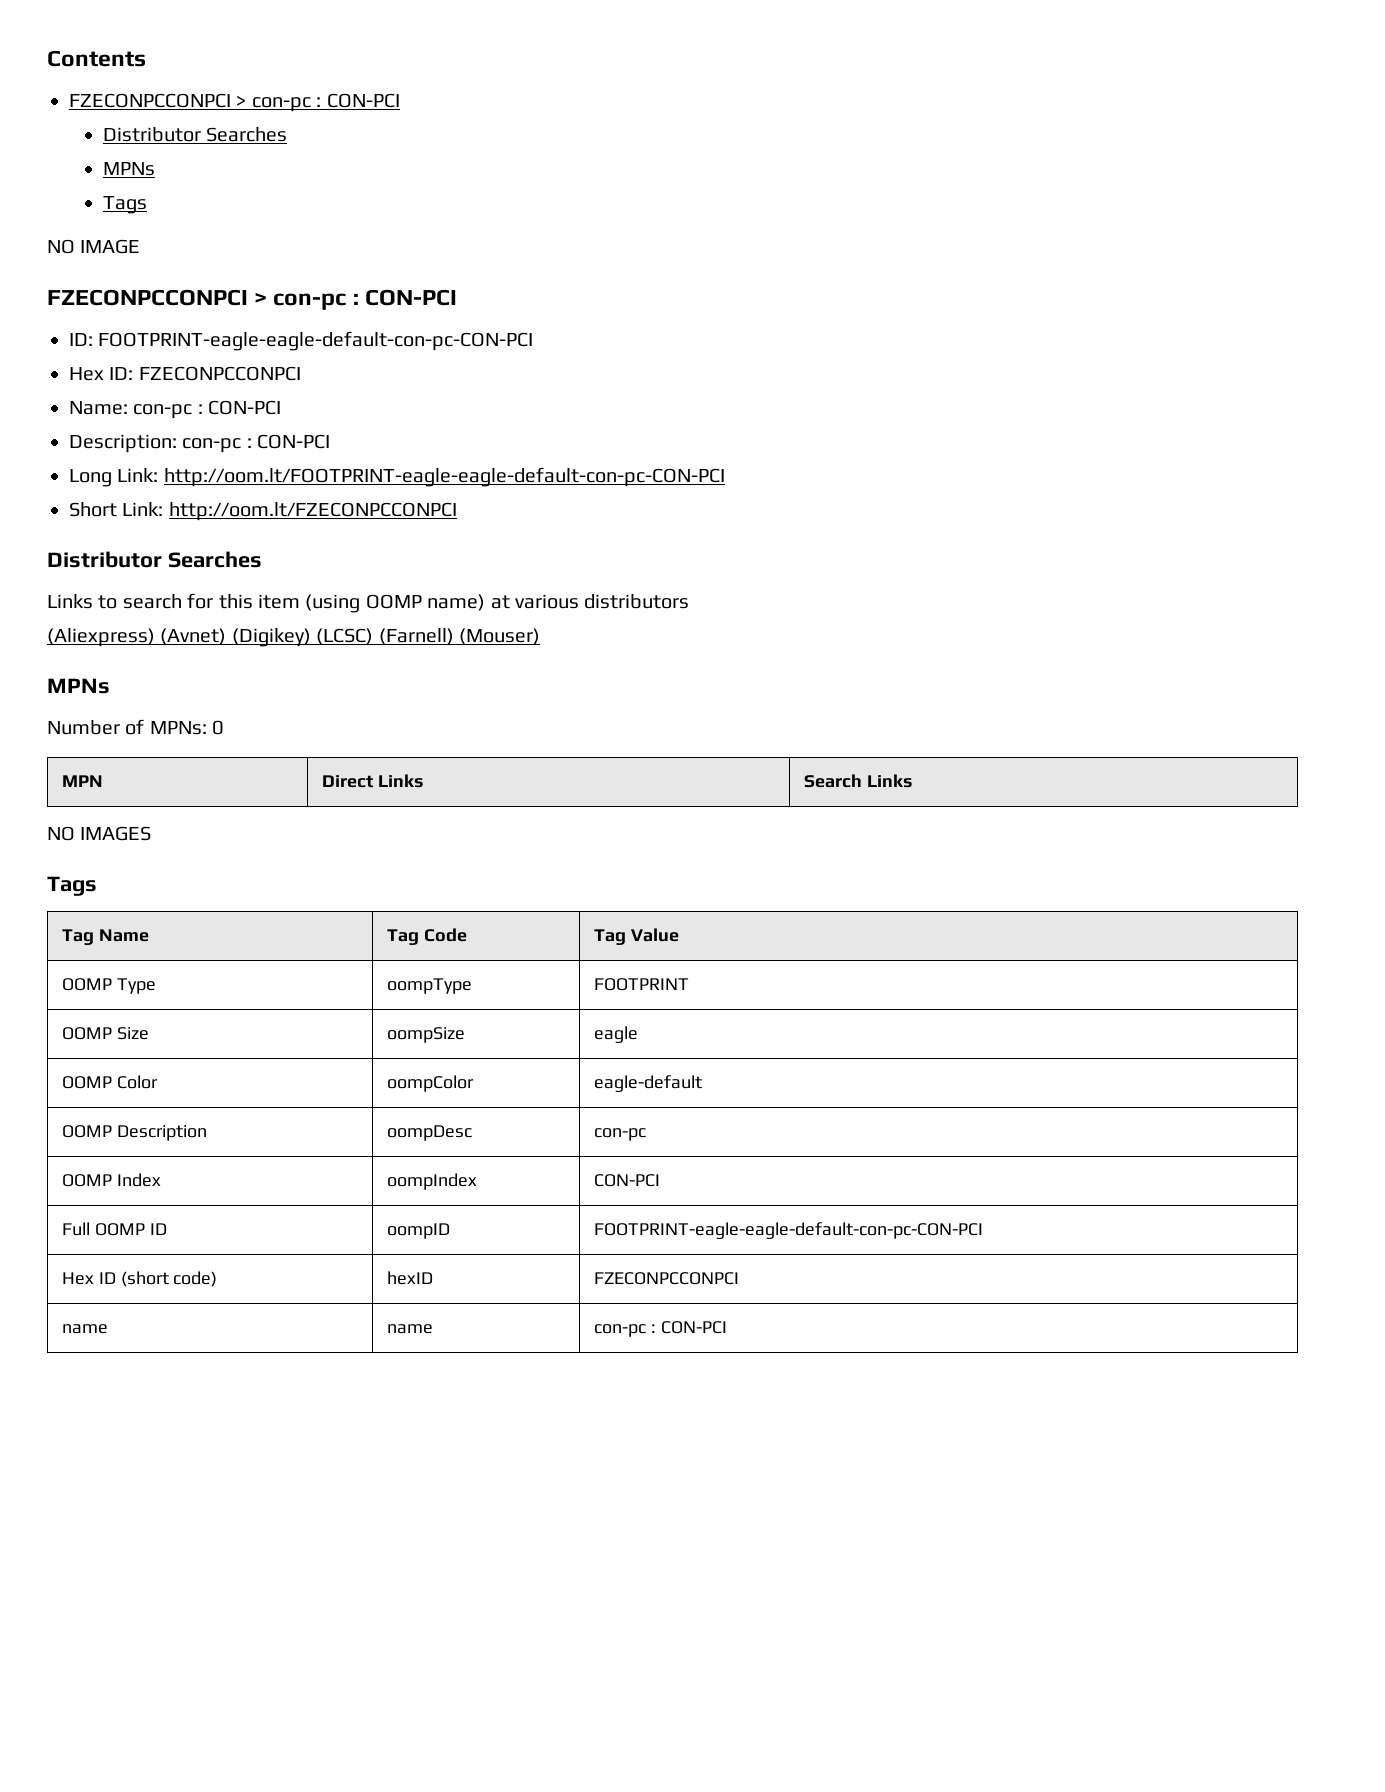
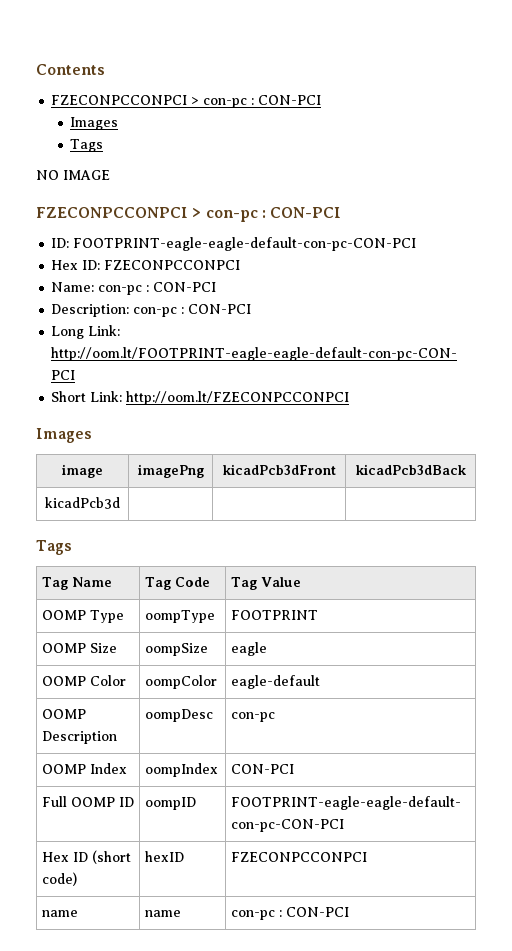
[102,127,288,142] [102,162,155,176] Distributor Searches // MPNs -> [70,117,119,130] Images
[47,551,262,568] [47,593,690,613] [47,628,540,647] [47,678,110,694] [47,719,225,735] [61,775,103,787] [321,774,423,788] [803,774,912,788] [47,826,152,841] Distributor Searches // Links to search for this item (using OOMP name) at various distributors // (Aliexpress) (Avnet) (Digikey) (LCSC) (Farnell) (Mouser) // MPNs // Number of MPNs: 0 // MPN | Direct Links | Search Links // NO IMAGES -> [36,428,92,443] [62,464,103,478] [137,464,204,478] [222,464,336,475] [355,464,467,475] [45,497,120,509] Images // image | imagePng | kicadPcb3dFront | kicadPcb3dBack // kicadPcb3d | | |

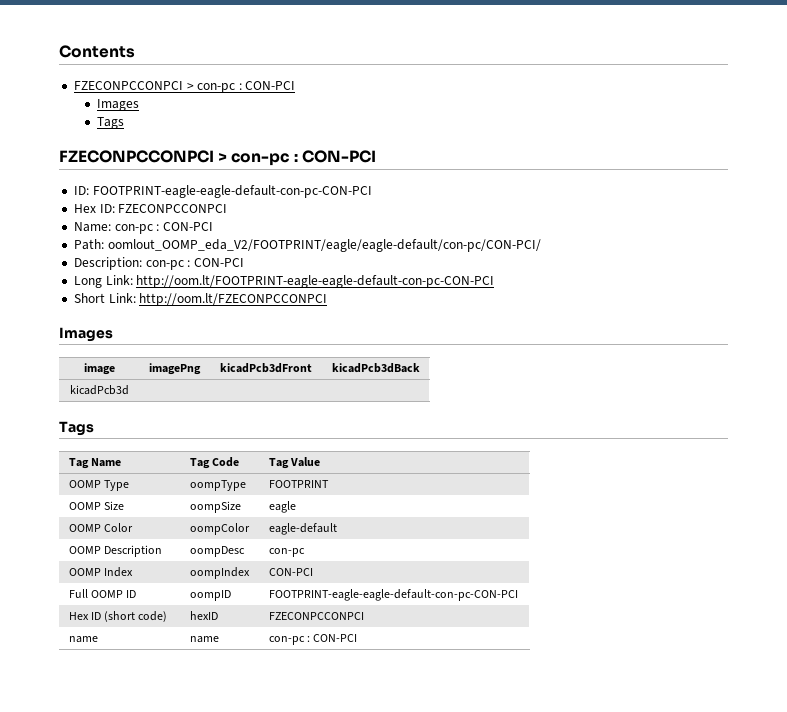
[36,170,110,180] // NO IMAGE -> (125, 123) none
(217, 287) none -> [73,239,541,252] // Path: oomlout_OOMP_eda_V2/FOOTPRINT/eagle/eagle-default/con-pc/CON-PCI/

